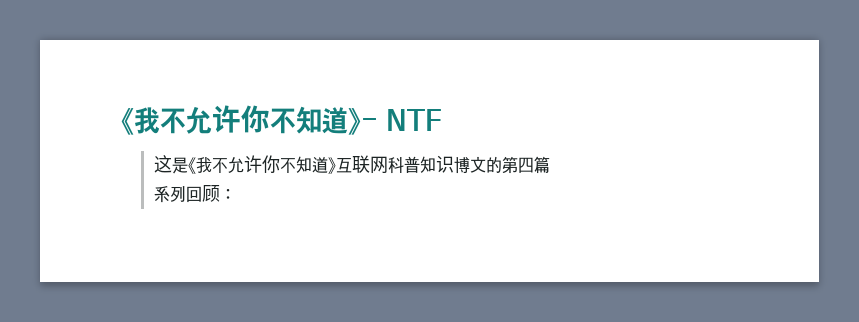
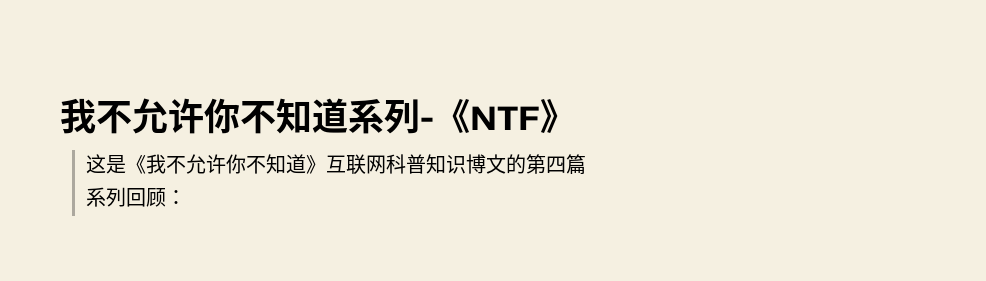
[121,105,441,135] 《我不允许你不知道》- NTF -> [60,98,576,134] 我不允许你不知道系列-《NTF》

